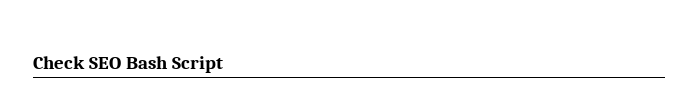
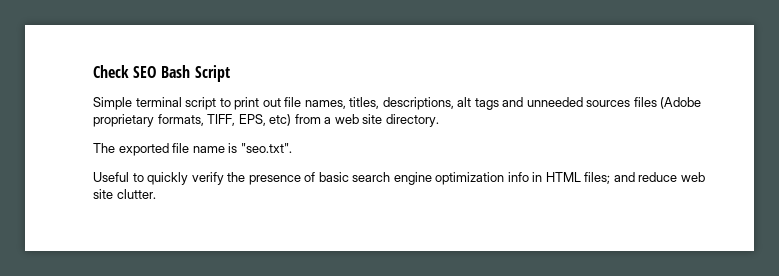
(223, 64) none -> [93,97,702,110] [93,114,439,127] [93,143,292,156] [93,172,705,185] [93,189,156,199] // Simple terminal script to print out file names, titles, descriptions, alt tags and unneeded sources files (Adobe proprietary formats, TIFF, EPS, etc) from a web site directory. // The exported file name is "seo.txt". // Useful to quickly verify the presence of basic search engine optimization info in HTML files; and reduce web site clutter.

